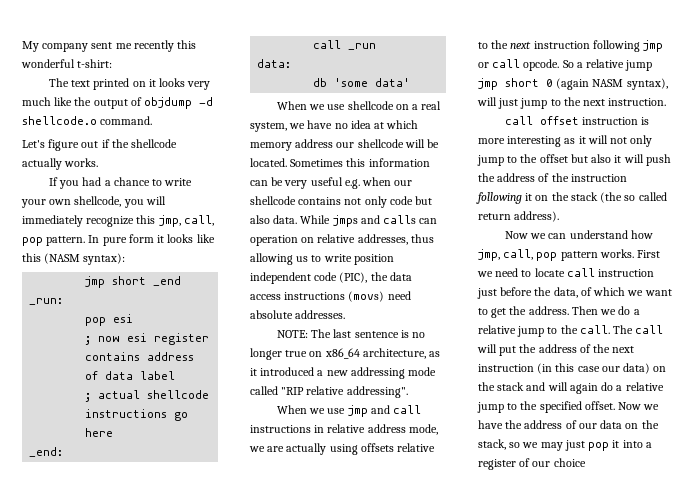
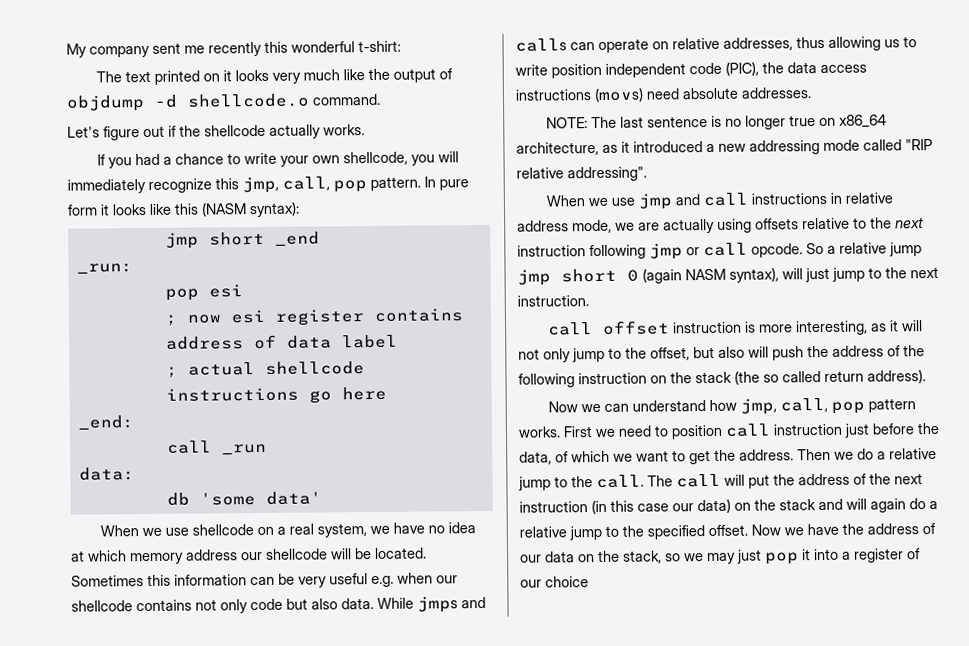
[250,235,298,246] operation -> [598,38,649,53] operate
[507,136,562,147] interesting -> [795,320,869,336] interesting,
[539,154,622,163] offset but also it -> [650,346,745,361] offset, but also
[570,174,627,182] [476,192,533,204] instruction following it -> [518,372,647,388] following instruction
[534,268,565,277] locate -> [671,424,723,440] position

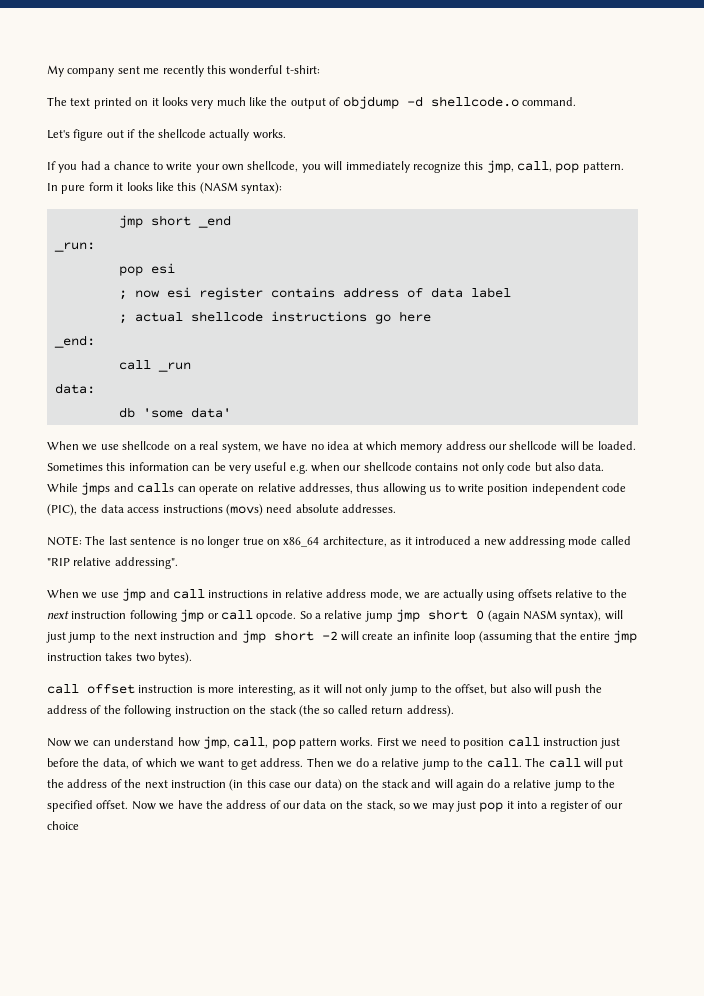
[374,547,427,559] located. -> [597,441,636,450] loaded.
[517,295,589,307] instruction. -> [159,630,638,643] [47,652,193,664] instruction and jmp short -2 will create an infinite loop (assuming that the entire jmp instruction takes two bytes).
[714,449,736,461] the -> (257, 764) none

